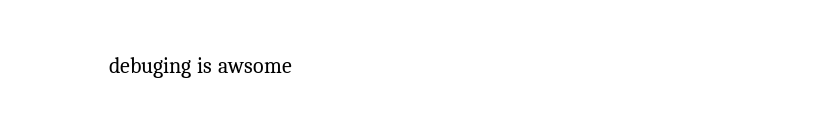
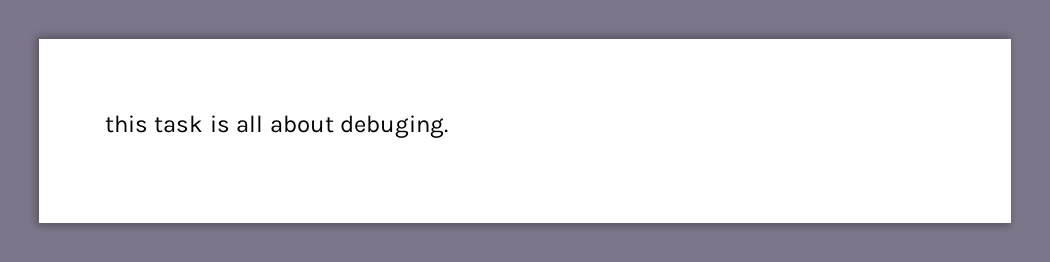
[109,57,292,78] debuging is awsome -> [105,115,449,138] this task is all about debuging.

